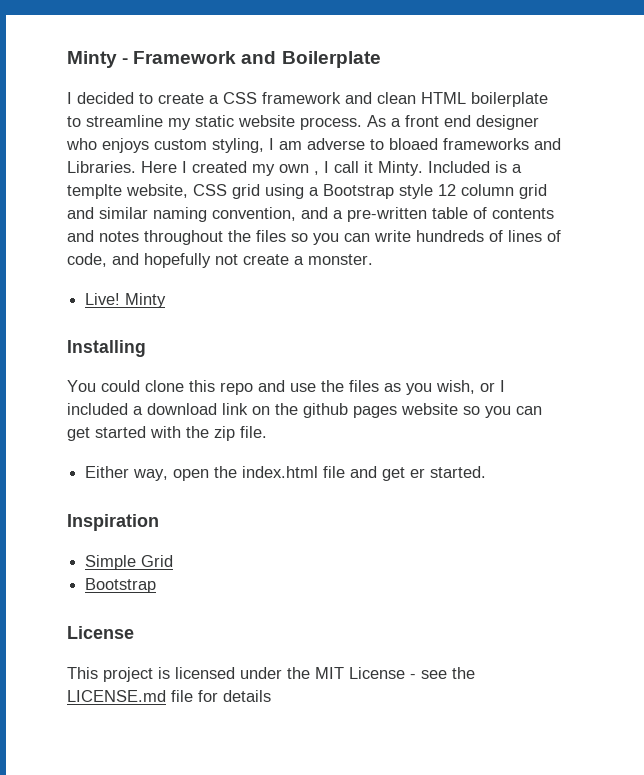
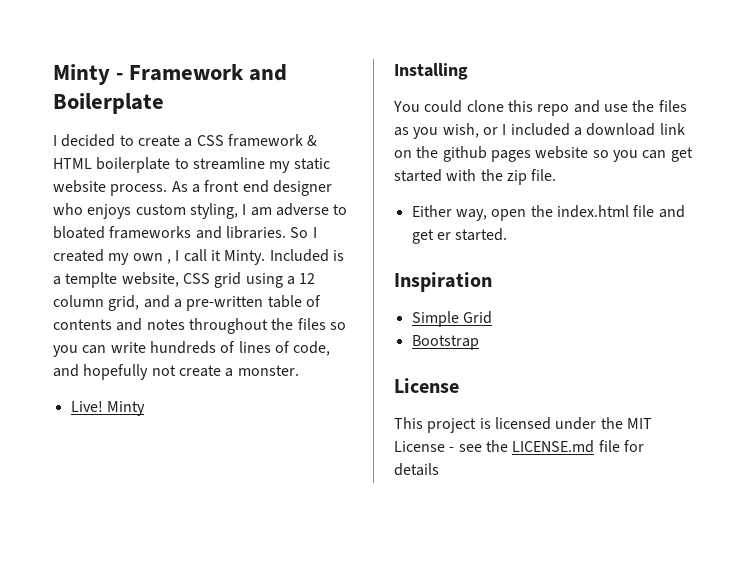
[345,92,416,104] and clean -> [307,135,318,146] &
[389,138,438,150] bloaed -> [53,226,105,239] bloated
[67,161,177,173] Libraries. Here -> [225,226,309,239] libraries. So
[323,184,547,199] [67,207,296,222] Bootstrap style 12 column grid and similar naming convention, -> [299,273,316,284] [53,295,140,311] 12 column grid,

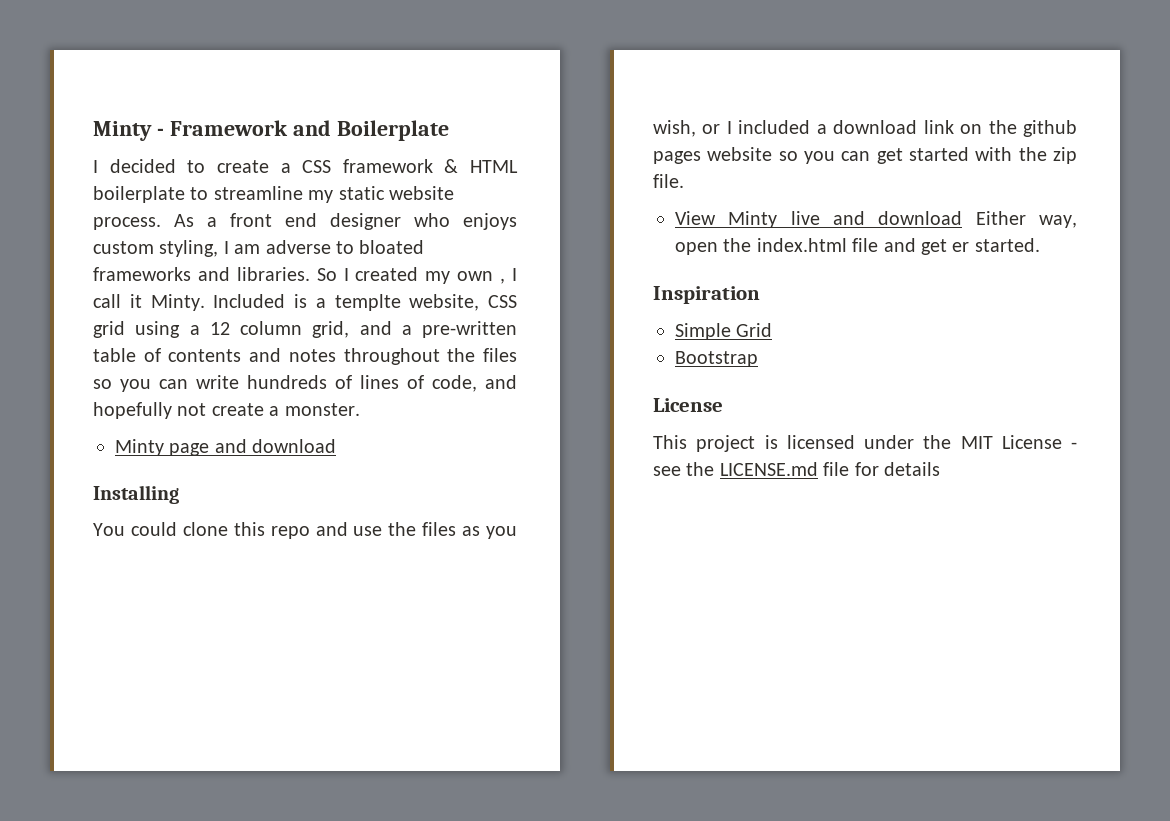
[70,401,145,416] Live! Minty -> [115,439,337,456] Minty page and download
(557, 175) none -> [675,211,963,228] View Minty live and download

